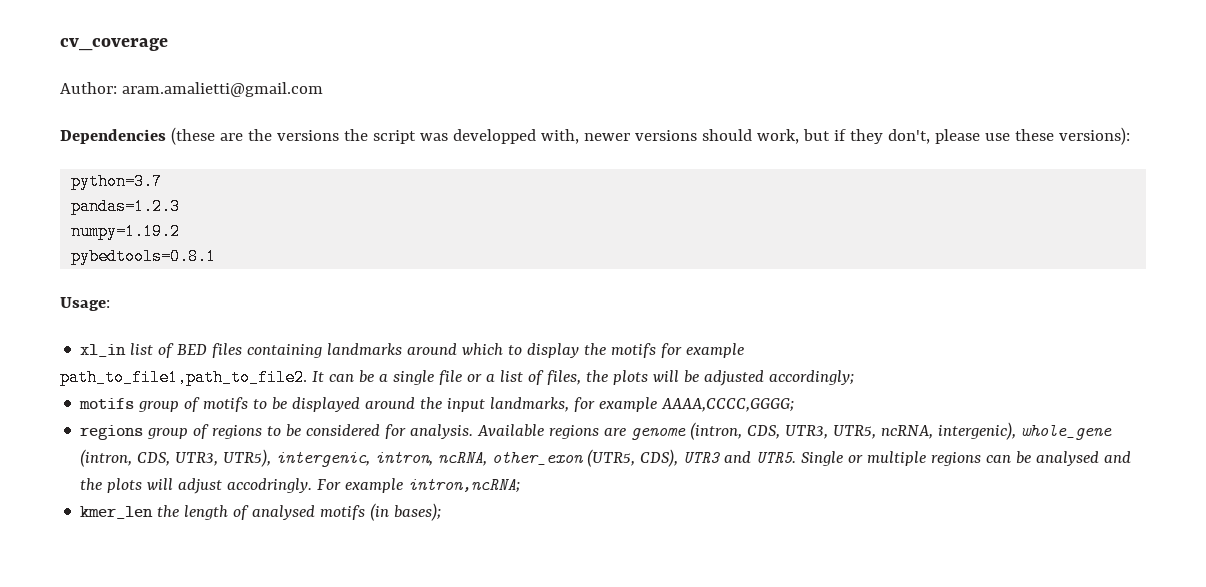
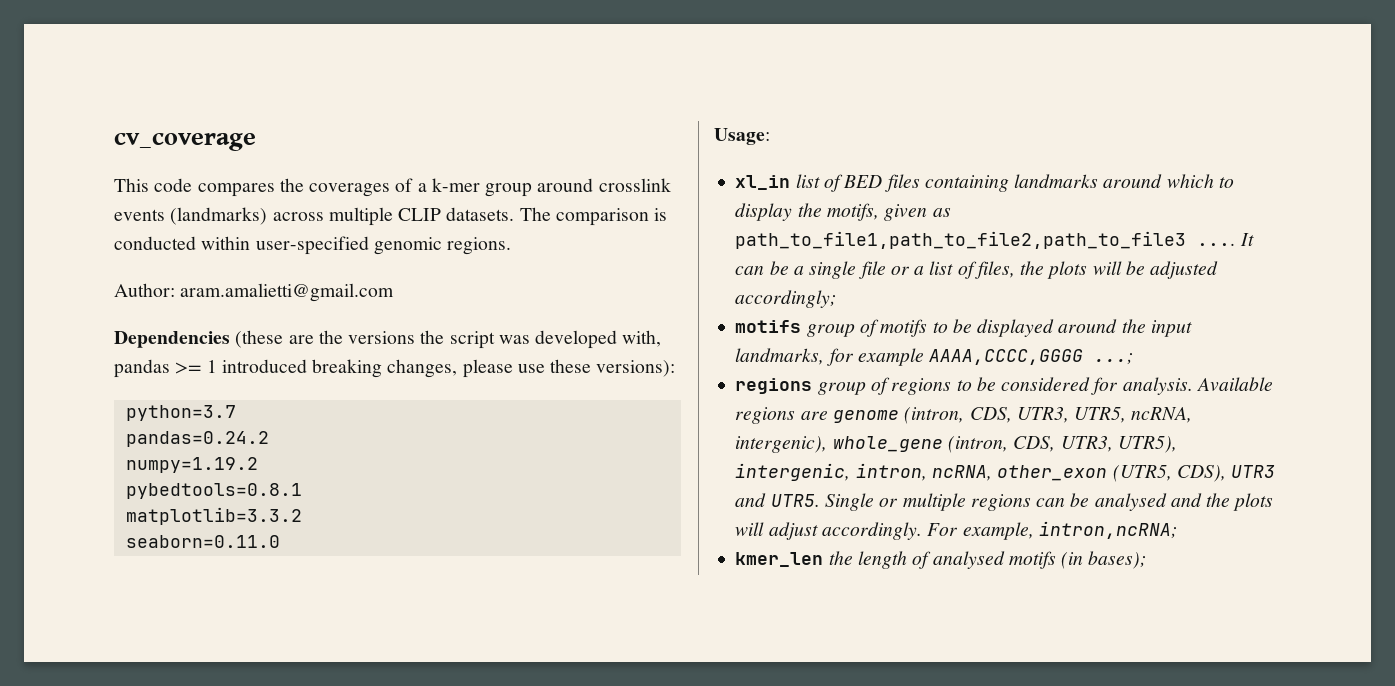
(168, 44) none -> [114,178,671,197] [114,207,668,226] [114,236,512,255] // This code compares the coverages of a k-mer group around crosslink events (landmarks) across multiple CLIP datasets. The comparison is conducted within user-specified genomic regions.
[452,129,930,144] developped with, newer versions should work, but if they don't, -> [535,330,662,349] [114,359,458,378] developed with, pandas >= 1 introduced breaking changes,
[71,198,181,215] pandas=1.2.3 -> [125,431,269,447] pandas=0.24.2
(217, 256) none -> [125,507,302,525] [125,535,280,548] // matplotlib=3.3.2 // seaborn=0.11.0
[611,343,745,358] [60,369,307,386] motifs for example // path_to_file1,path_to_file2. -> [826,203,951,221] [735,231,1236,249] motifs, given as path_to_file1,path_to_file2,path_to_file3 ....
[661,398,795,412] AAAA,CCCC,GGGG; -> [929,349,1135,365] AAAA,CCCC,GGGG ...;
[227,478,404,493] accodringly. For example -> [821,522,1034,540] accordingly. For example,

